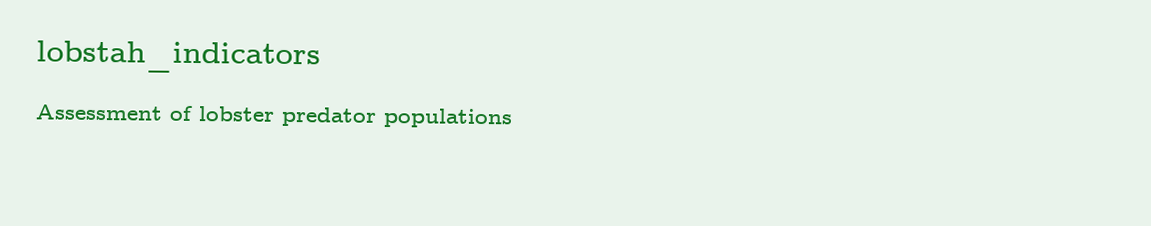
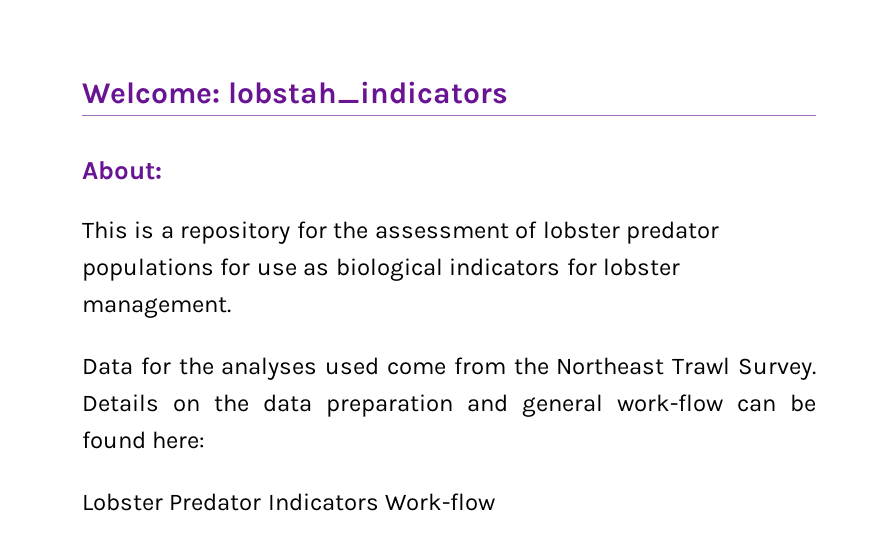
(36, 57) none -> [82,82,220,104] Welcome:
[35,104,513,129] Assessment of lobster predator populations -> [82,161,162,180] [82,221,720,244] [82,258,681,281] [82,297,231,318] [82,357,816,380] [82,394,816,417] [82,431,206,449] [82,493,496,511] About: // This is a repository for the assessment of lobster predator populations for use as biological indicators for lobster management. // Data for the analyses used come from the Northeast Trawl Survey. Details on the data preparation and general work-flow can be found here: // Lobster Predator Indicators Work-flow

